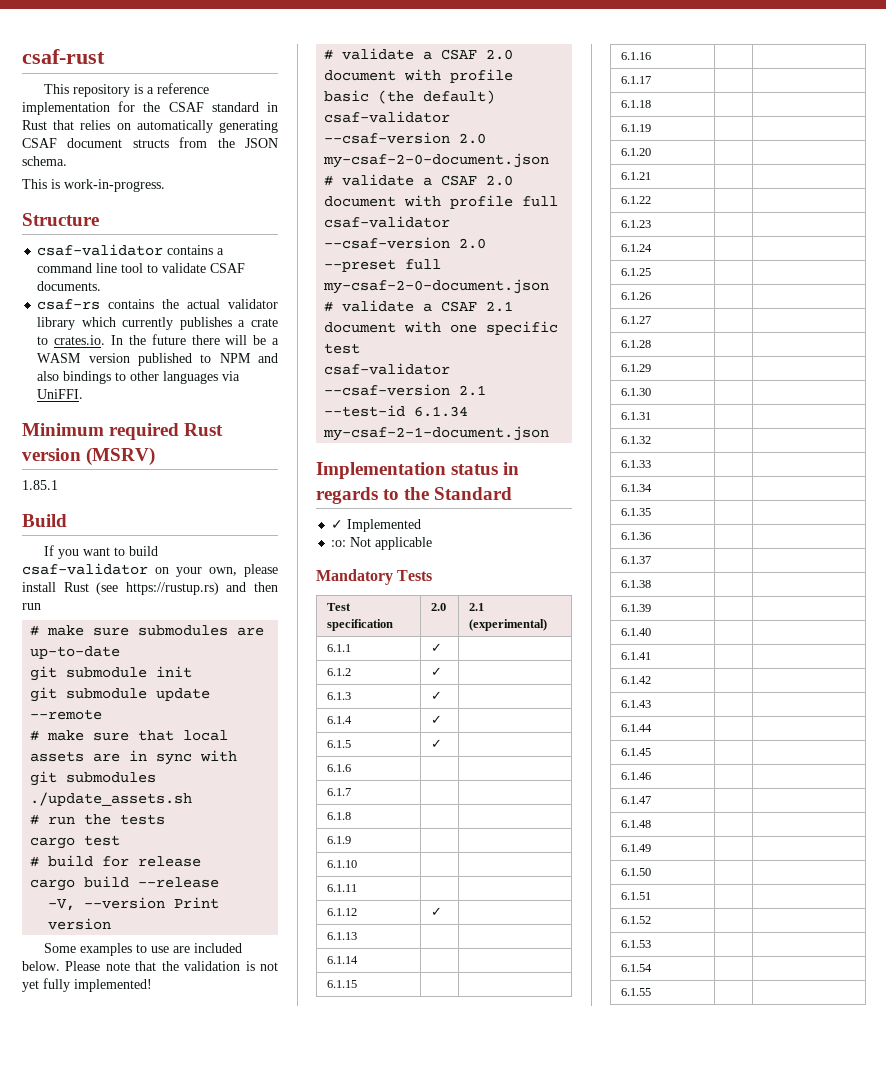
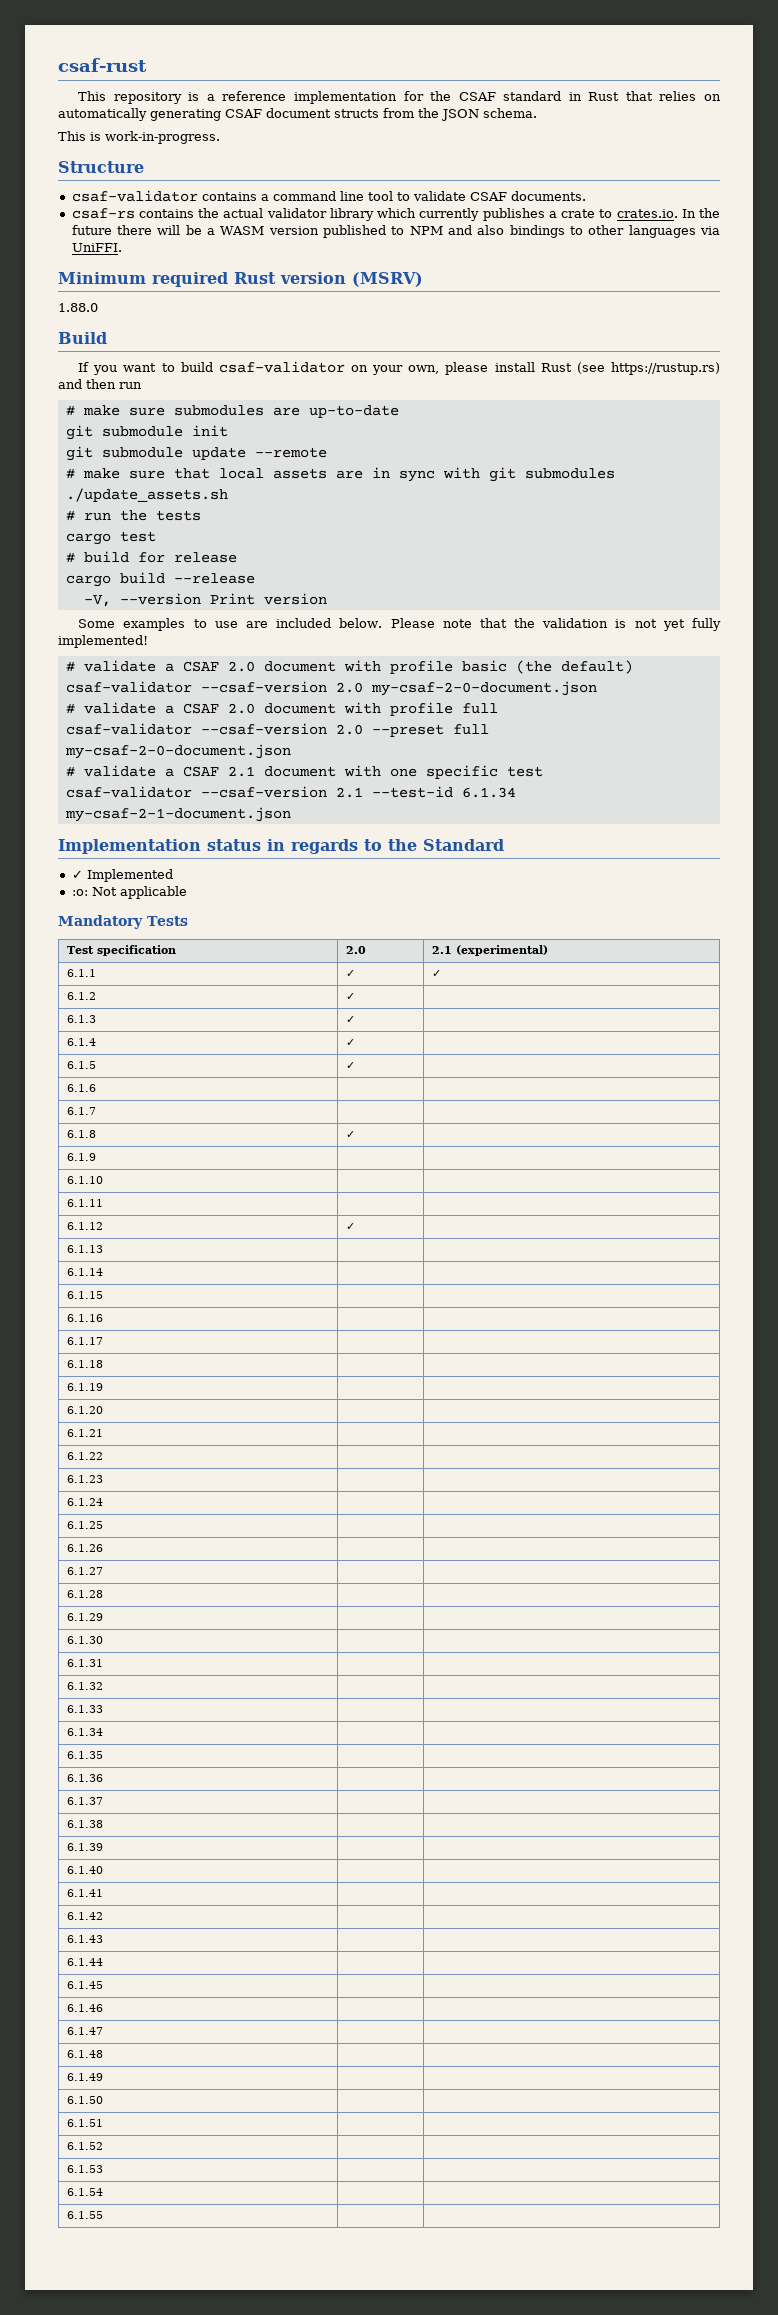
[22,480,58,490] 1.85.1 -> [58,303,98,312] 1.88.0
(443, 647) none -> [432,970,442,977] ✓
(352, 816) none -> [346,1131,356,1138] ✓

